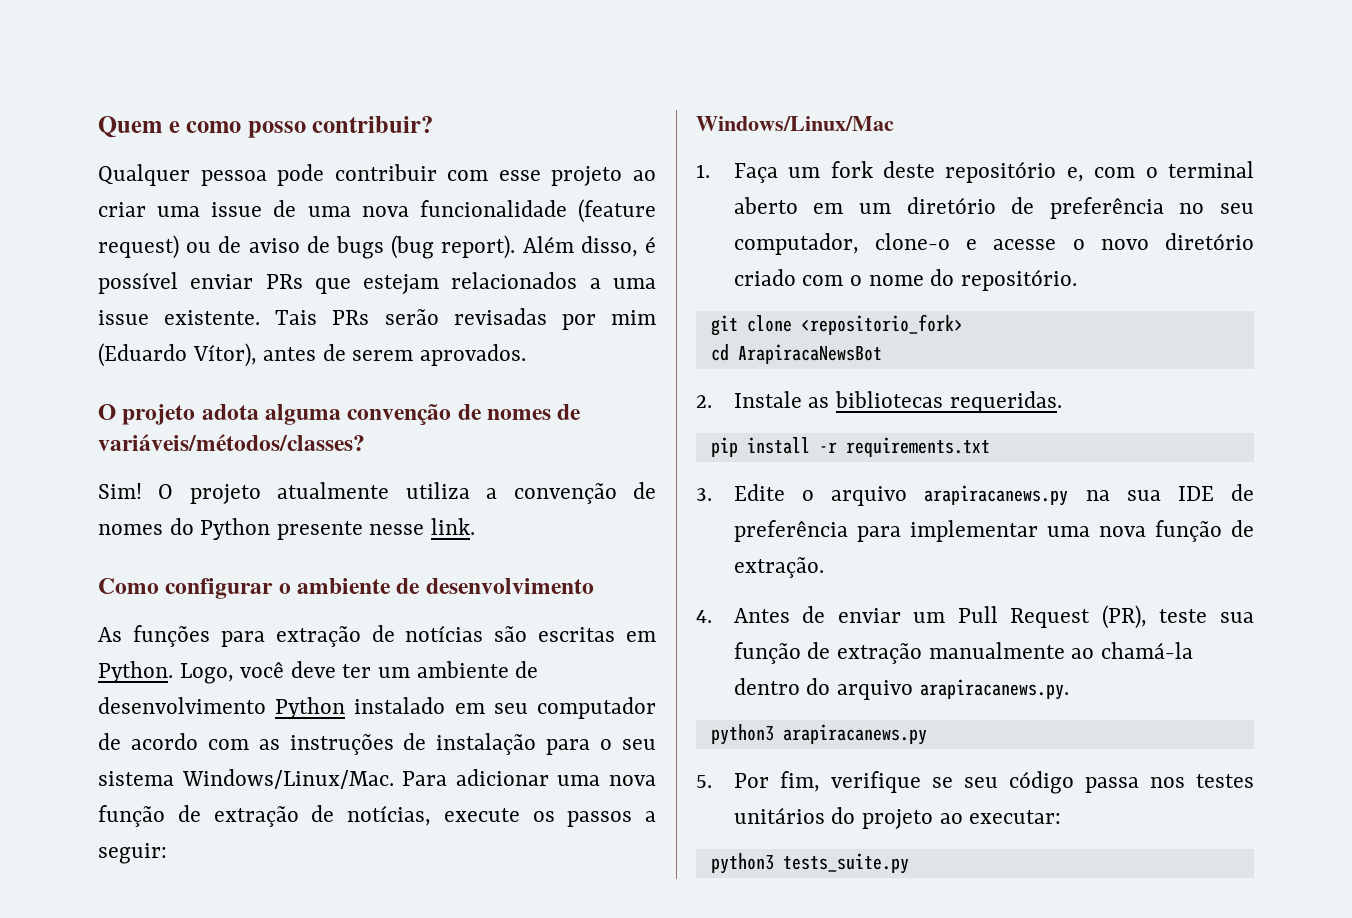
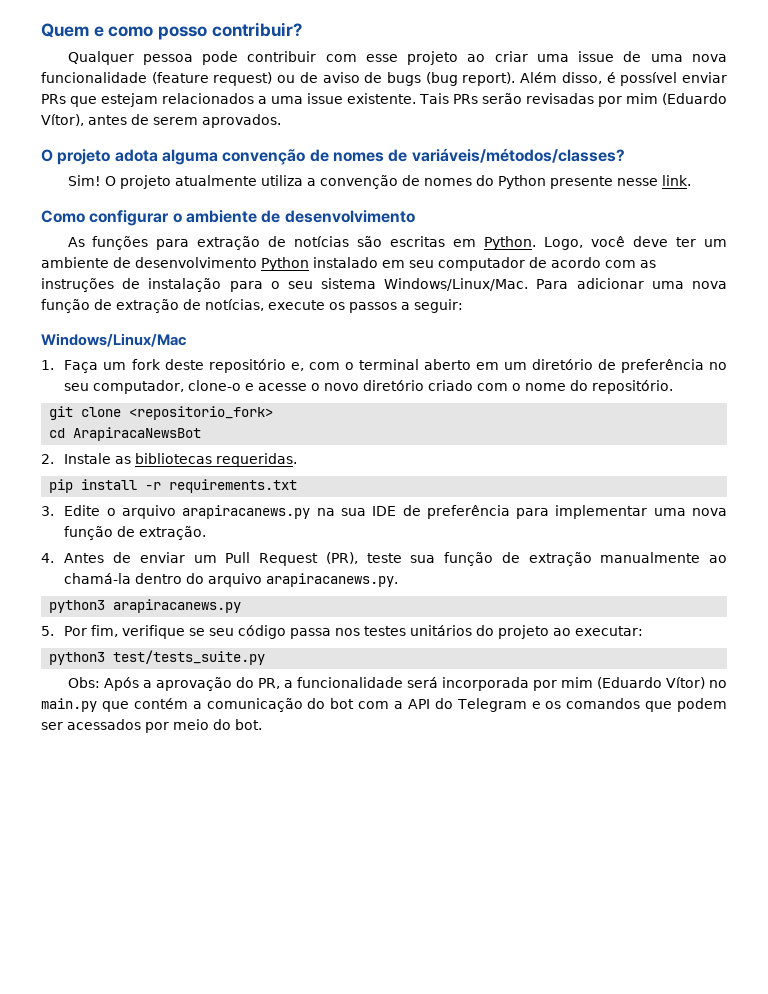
[782,853,909,874] tests_suite.py -> [113,650,266,665] [67,677,728,691] [41,698,727,712] [41,719,262,733] test/tests_suite.py // Obs: Após a aprovação do PR, a funcionalidade será incorporada por mim (Eduardo Vítor) no main.py que contém a comunicação do bot com a API do Telegram e os comandos que podem ser acessados por meio do bot.

